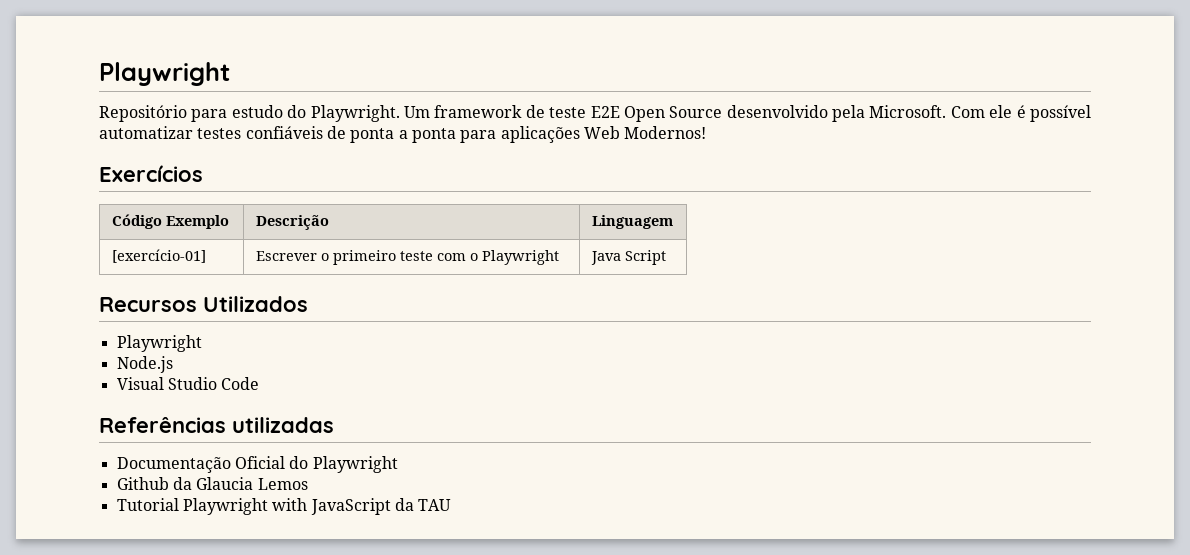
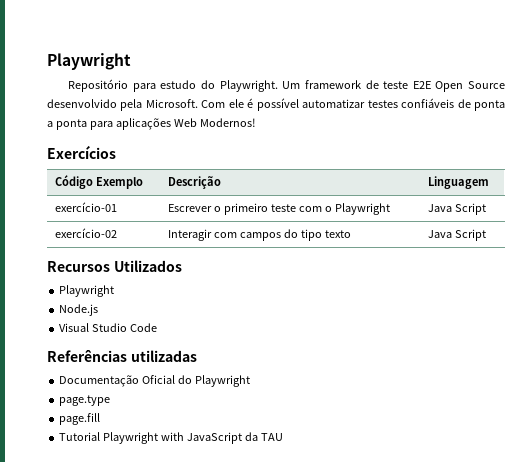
[111,249,206,263] [exercício-01] -> [55,202,118,212] exercício-01
(666, 257) none -> [55,228,118,238] [168,229,352,241] [428,229,487,241] // exercício-02 | Interagir com campos do tipo texto | Java Script
[116,477,308,490] Github da Glaucia Lemos -> [59,395,111,406] [59,413,101,425] page.type // page.fill

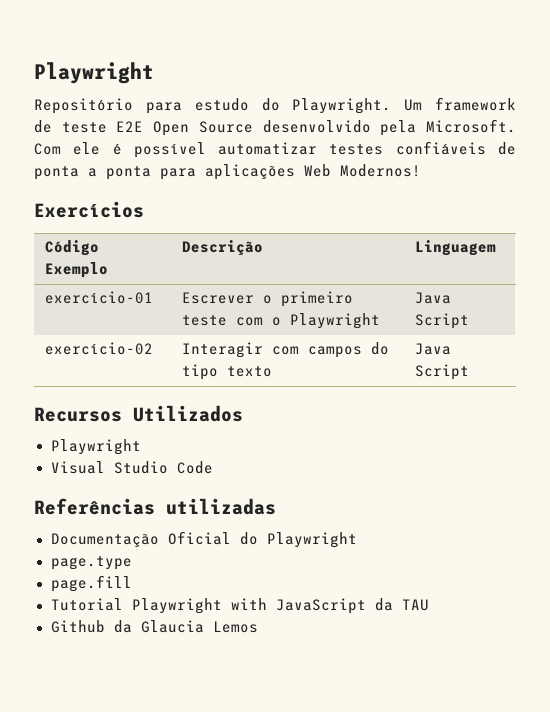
[59,304,99,316] // Node.js -> (141, 447) none
(283, 437) none -> [50,620,258,633] // Github da Glaucia Lemos

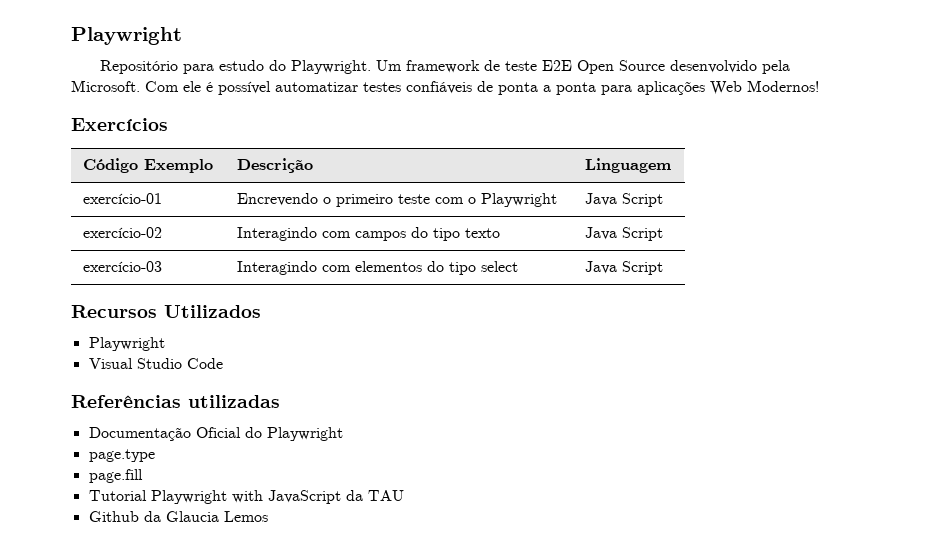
[182,292,255,304] Escrever -> [236,193,318,206] Encrevendo
[182,342,264,358] Interagir -> [236,227,317,241] Interagindo
(470, 372) none -> [82,261,162,272] [236,261,518,275] [584,261,663,275] // exercício-03 | Interagindo com elementos do tipo select | Java Script

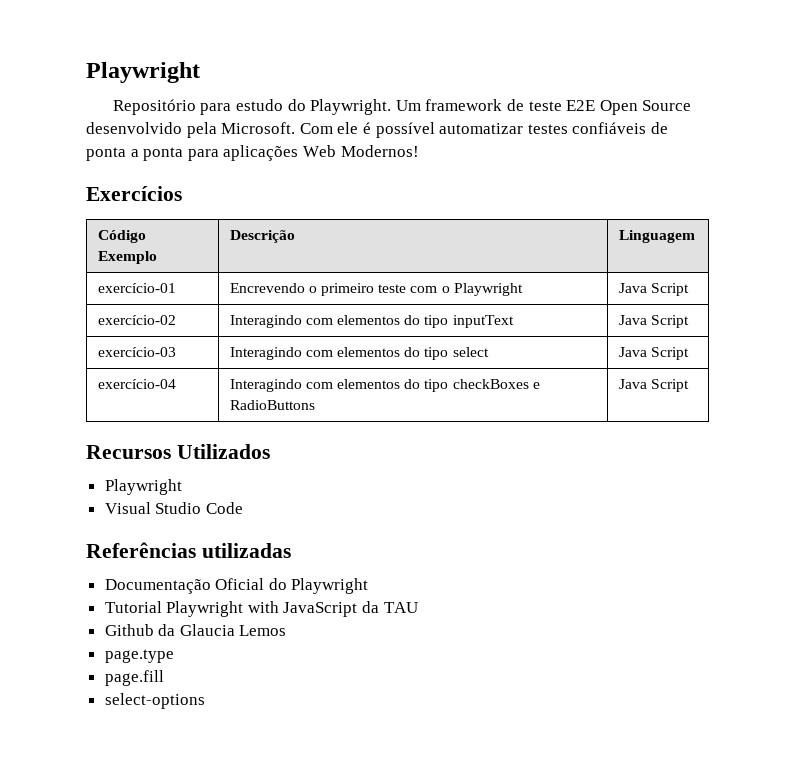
[354,227,500,241] campos do tipo texto -> [337,315,514,328] elementos do tipo inputText
(663, 268) none -> [97,379,176,389] [229,379,540,392] [229,400,315,410] [618,379,689,392] // exercício-04 | Interagindo com elementos do tipo checkBoxes e RadioButtons | Java Script
[88,449,155,462] [88,469,143,483] // page.type // page.fill -> (369, 586) none
(268, 516) none -> [104,649,174,663] [104,670,164,686] [104,693,205,709] // page.type // page.fill // select-options

